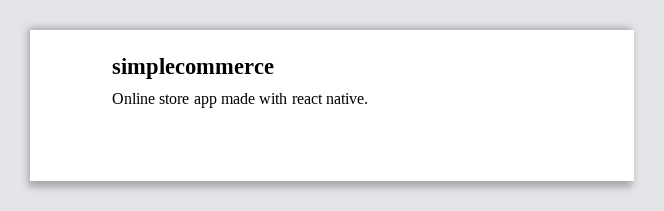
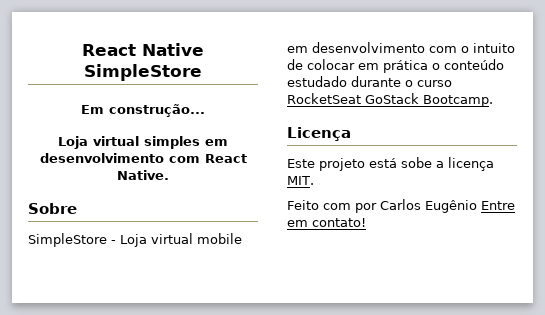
[112,58,274,79] [112,93,368,108] simplecommerce // Online store app made with react native. -> [82,43,204,56] [84,64,202,81] [81,104,205,117] [58,136,228,149] [39,153,247,163] [117,170,169,180] [28,203,77,214] [28,233,242,247] [287,42,515,53] [287,59,504,73] [287,76,452,87] [287,93,493,107] [287,127,351,141] [287,157,494,171] [287,176,314,185] [287,199,515,213] [287,218,366,227] React Native SimpleStore // Em construção... // Loja virtual simples em desenvolvimento com React Native. // Sobre // SimpleStore - Loja virtual mobile em desenvolvimento com o intuito de colocar em prática o conteúdo estudado durante o curso RocketSeat GoStack Bootcamp. // Licença // Este projeto está sobe a licença MIT. // Feito com por Carlos Eugênio Entre em contato!

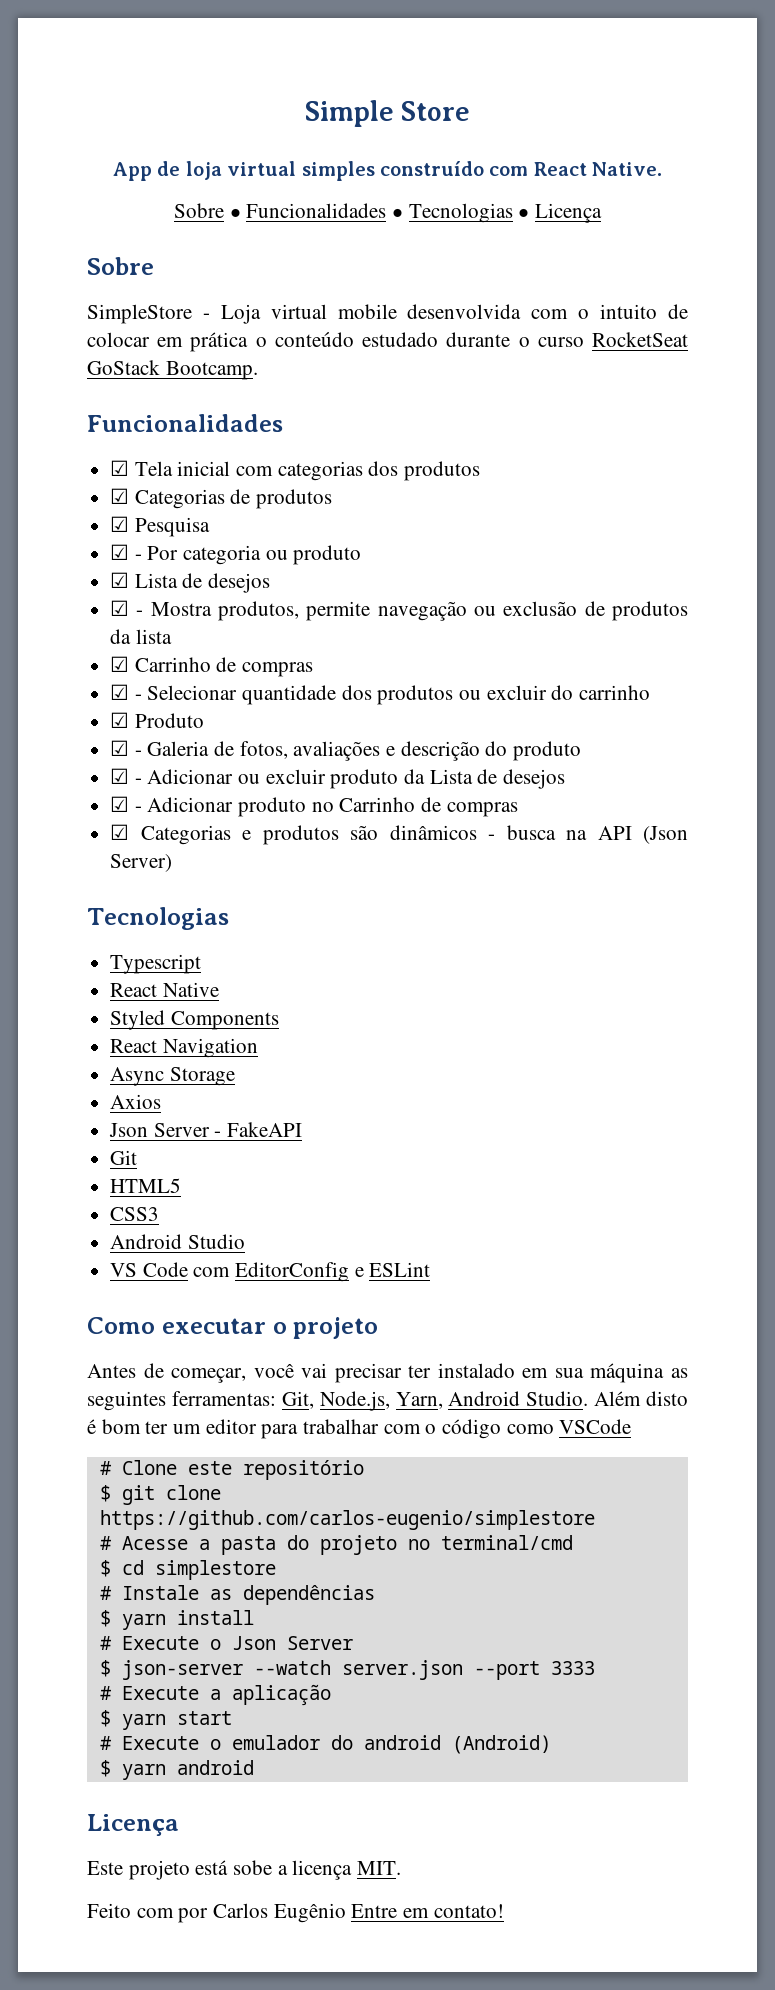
[82,43,204,56] [84,64,202,81] [81,104,205,117] [58,136,228,149] [39,153,247,163] [117,170,169,180] React Native SimpleStore // Em construção... // Loja virtual simples em desenvolvimento com React Native. -> [304,100,471,127] [112,161,663,181] [173,203,603,223] Simple Store // App de loja virtual simples construído com React Native. // Sobre • Funcionalidades • Tecnologias • Licença
[287,42,425,53] em desenvolvimento -> [407,304,522,319] desenvolvida
(493, 101) none -> [87,414,283,432] [110,460,481,481] [110,488,333,509] [110,516,210,537] [110,544,362,565] [110,572,271,593] [110,600,688,621] [110,629,172,644] [110,656,314,677] [110,684,651,705] [110,712,204,728] [110,740,582,761] [110,768,566,789] [110,796,518,817] [110,824,688,845] [110,854,173,872] [87,907,229,930] [110,954,202,974] [110,982,219,997] [110,1010,279,1030] [110,1038,258,1058] [110,1067,235,1086] [110,1094,162,1109] [109,1122,303,1137] [110,1150,138,1165] [110,1178,182,1193] [110,1207,160,1221] [110,1234,245,1249] [110,1262,431,1282] [87,1317,379,1339] [87,1363,688,1383] [87,1391,688,1411] [87,1419,632,1439] [99,1460,364,1480] [99,1485,221,1505] [99,1510,595,1530] [99,1535,573,1555] [99,1560,276,1580] [99,1585,375,1605] [99,1610,254,1630] [99,1636,353,1650] [99,1660,595,1680] [99,1684,331,1706] [99,1710,232,1730] [99,1735,551,1754] [99,1760,254,1780] // Funcionalidades // ☑ Tela inicial com categorias dos produtos // ☑ Categorias de produtos // ☑ Pesquisa // ☑ - Por categoria ou produto // ☑ Lista de desejos // ☑ - Mostra produtos, permite navegação ou exclusão de produtos da lista // ☑ Carrinho de compras // ☑ - Selecionar quantidade dos produtos ou excluir do carrinho // ☑ Produto // ☑ - Galeria de fotos, avaliações e descrição do produto // ☑ - Adicionar ou excluir produto da Lista de desejos // ☑ - Adicionar produto no Carrinho de compras // ☑ Categorias e produtos são dinâmicos - busca na API (Json Server) // Tecnologias // Typescript // React Native // Styled Components // React Navigation // Async Storage // Axios // Json Server - FakeAPI // Git // HTML5 // CSS3 // Android Studio // VS Code com EditorConfig e ESLint // Como executar o projeto // Antes de começar, você vai precisar ter instalado em sua máquina as seguintes ferramentas: Git, Node.js, Yarn, Android Studio. Além disto é bom ter um editor para trabalhar com o código como VSCode // # Clone este repositório // $ git clone https://github.com/carlos-eugenio/simplestore // # Acesse a pasta do projeto no terminal/cmd // $ cd simplestore // # Instale as dependências // $ yarn install // # Execute o Json Server // $ json-server --watch server.json --port 3333 // # Execute a aplicação // $ yarn start // # Execute o emulador do android (Android) // $ yarn android

